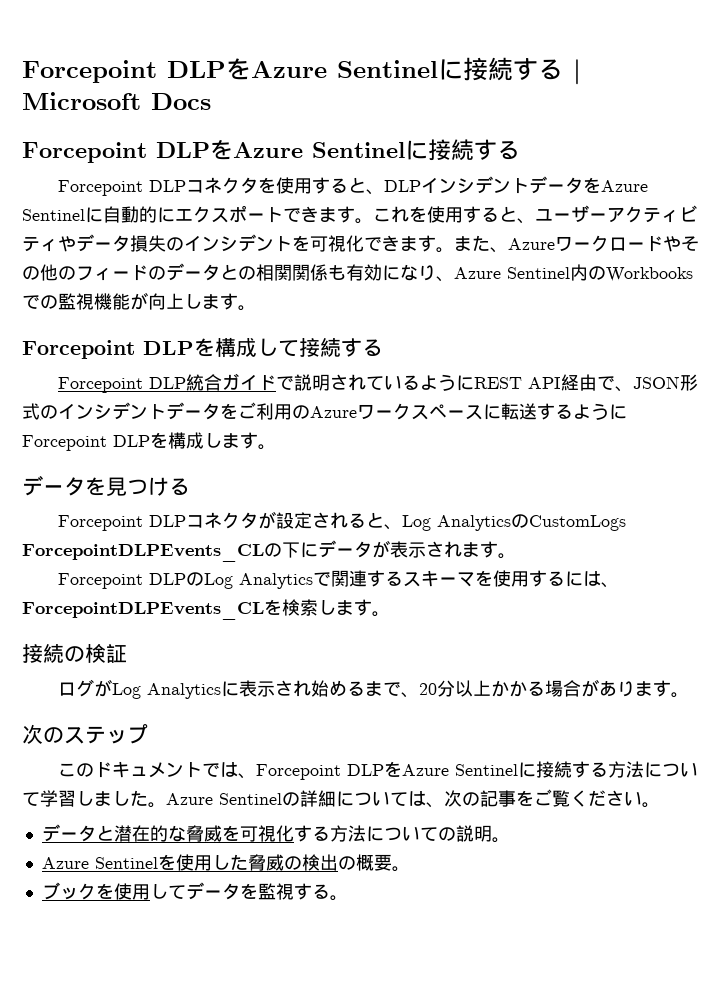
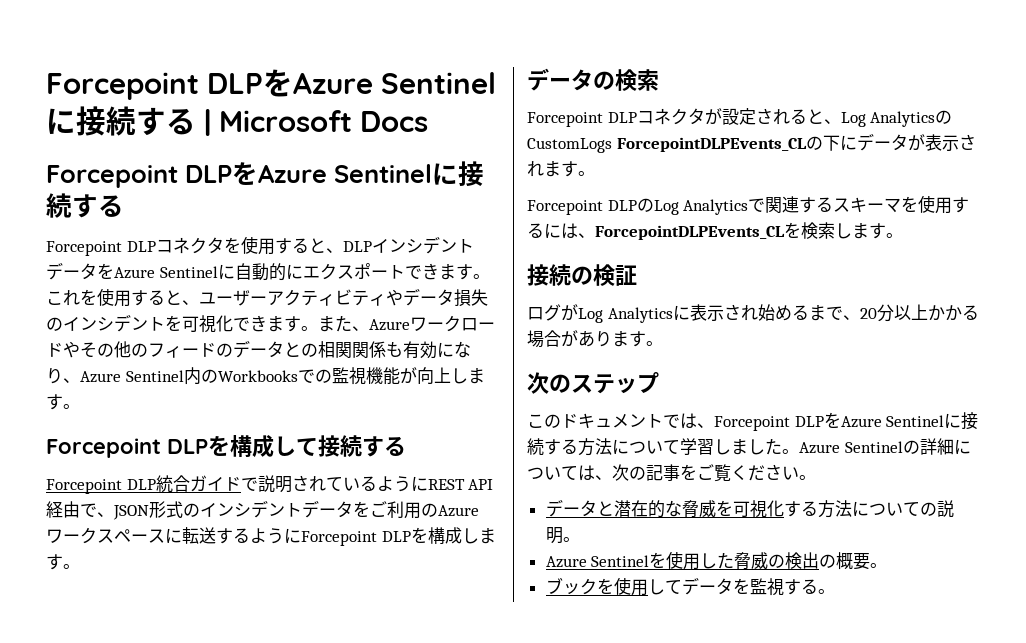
[85,477,190,496] を見つける -> [593,69,659,91] の検索

